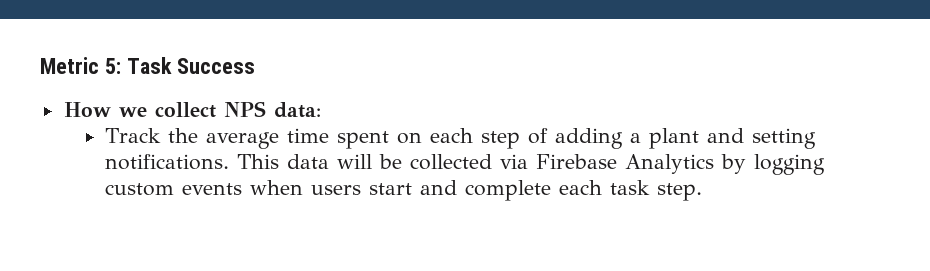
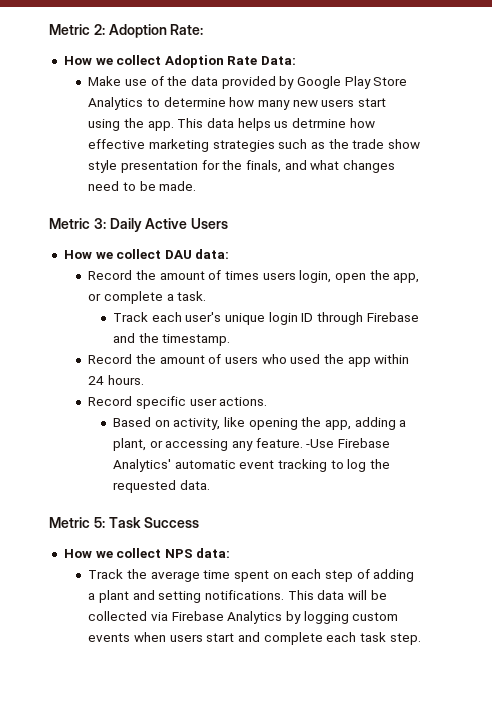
[40,57,99,74] Metric -> [49,24,204,38] [63,55,297,68] [88,76,408,89] [88,97,386,110] [88,118,375,131] [88,139,420,152] [88,160,395,173] [88,181,197,191] [49,218,229,232] [63,249,230,259] [88,270,420,283] [88,291,207,304] [113,312,419,325] [113,333,231,346] [88,354,410,367] [88,375,145,385] [88,396,268,409] [113,417,407,430] [113,438,390,451] [113,459,390,472] [113,480,210,493] [49,517,90,528] Metric 2: Adoption Rate: // How we collect Adoption Rate Data: // Make use of the data provided by Google Play Store Analytics to determine how many new users start using the app. This data helps us detrmine how effective marketing strategies such as the trade show style presentation for the finals, and what changes need to be made. // Metric 3: Daily Active Users // How we collect DAU data: // Record the amount of times users login, open the app, or complete a task. // Track each user's unique login ID through Firebase and the timestamp. // Record the amount of users who used the app within 24 hours. // Record specific user actions. // Based on activity, like opening the app, adding a plant, or accessing any feature. -Use Firebase Analytics' automatic event tracking to log the requested data. // Metric

